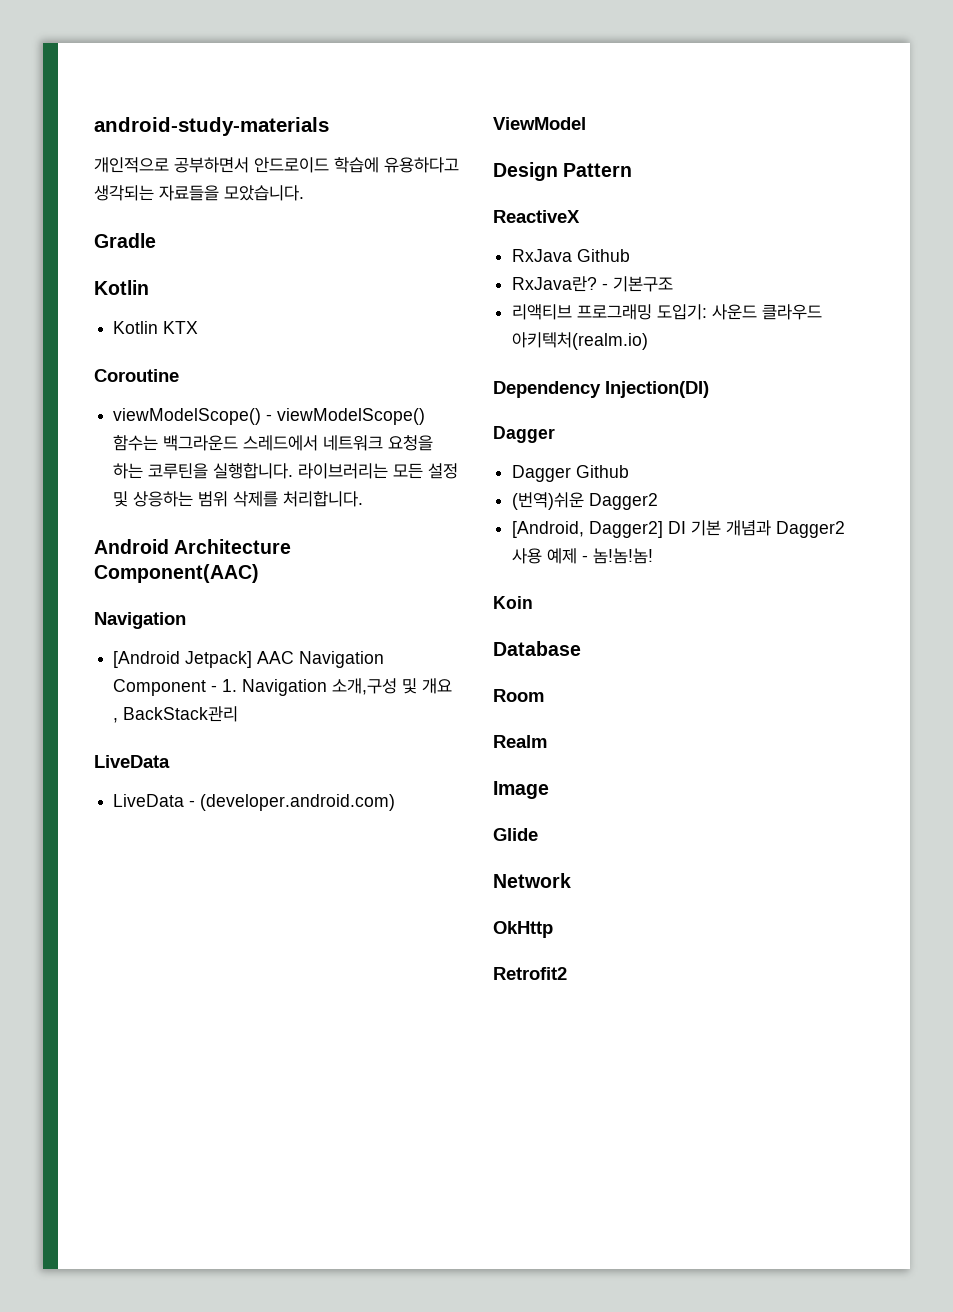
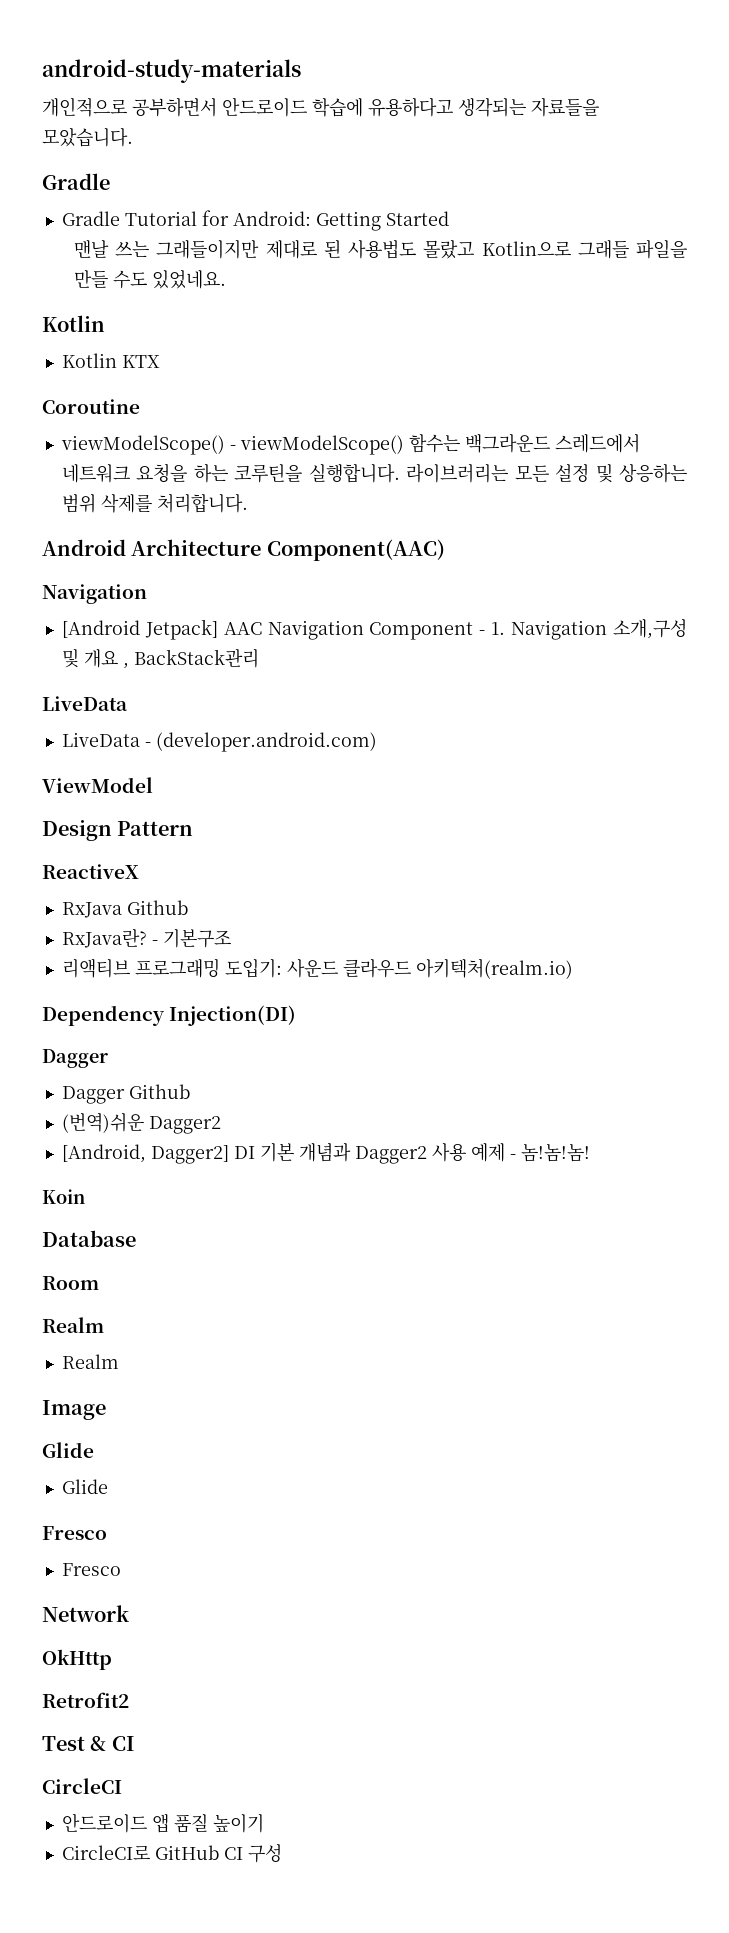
(156, 240) none -> [61,210,449,231] [73,239,688,259] [73,270,226,289] // Gradle Tutorial for Android: Getting Started // 맨날 쓰는 그래들이지만 제대로 된 사용법도 몰랐고 Kotlin으로 그래들 파일을 만들 수도 있었네요.
(547, 741) none -> [61,1354,119,1369] // Realm
(538, 834) none -> [61,1479,108,1494] [42,1526,107,1540] [61,1563,121,1576] // Glide // Fresco // Fresco
(567, 973) none -> [42,1736,135,1751] [42,1778,122,1794] [61,1813,264,1833] [61,1844,282,1863] // Test & CI // CircleCI // 안드로이드 앱 품질 높이기 // CircleCI로 GitHub CI 구성

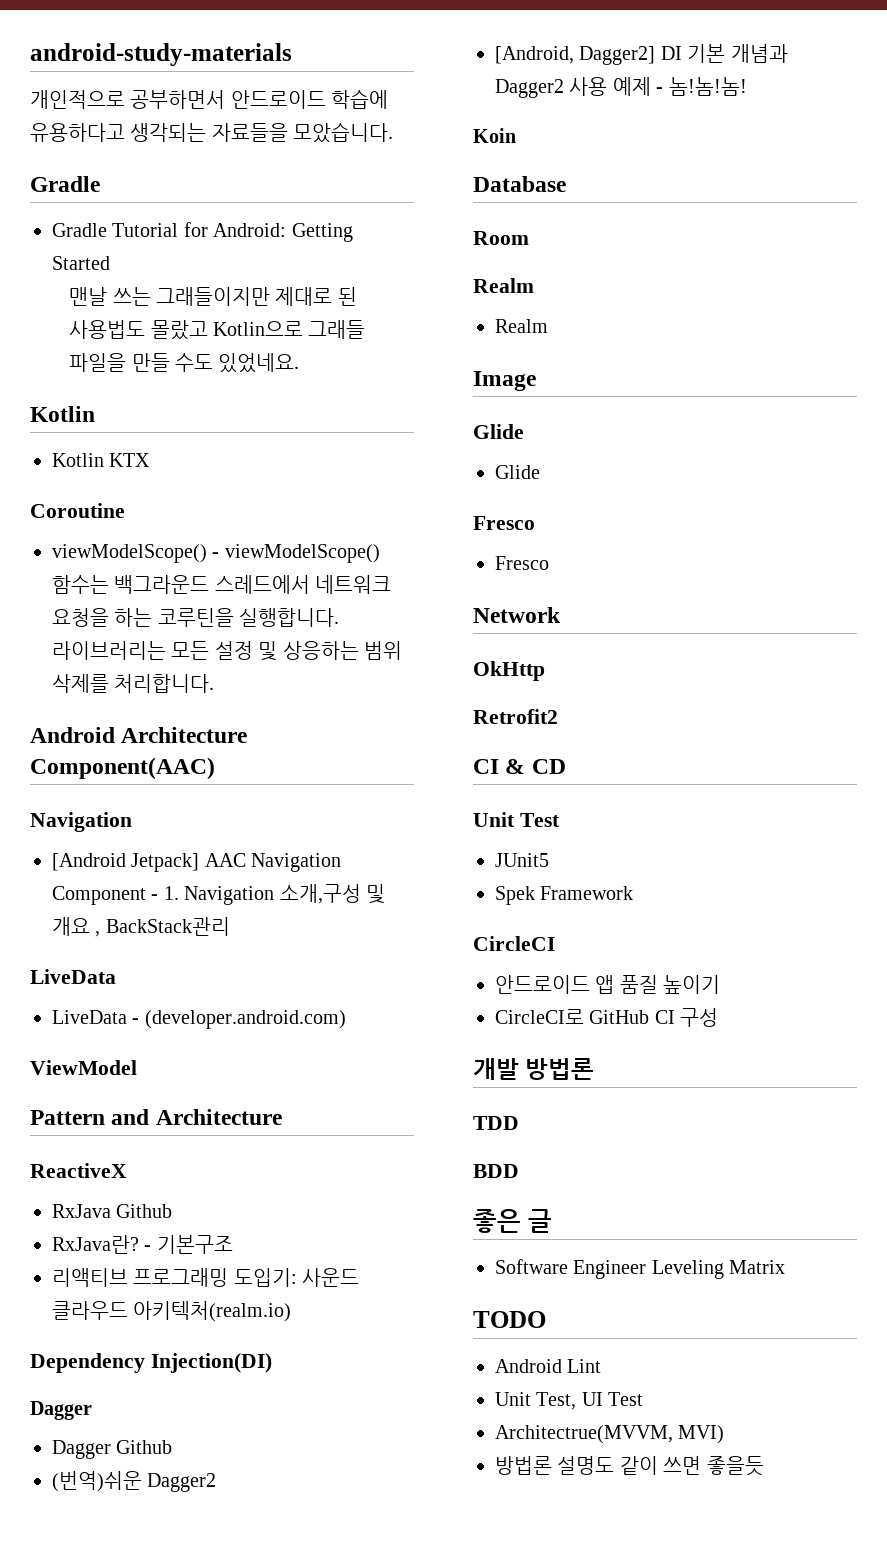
[42,820,112,841] Design -> (137, 1067) none
(194, 828) none -> [111,1109,282,1125] and Architecture
[42,1736,135,1751] Test & CI -> [473,759,566,774] [473,812,560,827] [495,853,549,867] [495,886,634,905] CI & CD // Unit Test // JUnit5 // Spek Framework
(282, 1853) none -> [473,1058,595,1080] [473,1116,519,1130] [473,1164,519,1178] [473,1209,552,1233] [495,1259,786,1279] [473,1311,546,1328] [495,1359,602,1373] [495,1392,644,1410] [495,1425,725,1444] [495,1456,764,1476] // 개발 방법론 // TDD // BDD // 좋은 글 // Software Engineer Leveling Matrix // TODO // Android Lint // Unit Test, UI Test // Architectrue(MVVM, MVI) // 방법론 설명도 같이 쓰면 좋을듯

